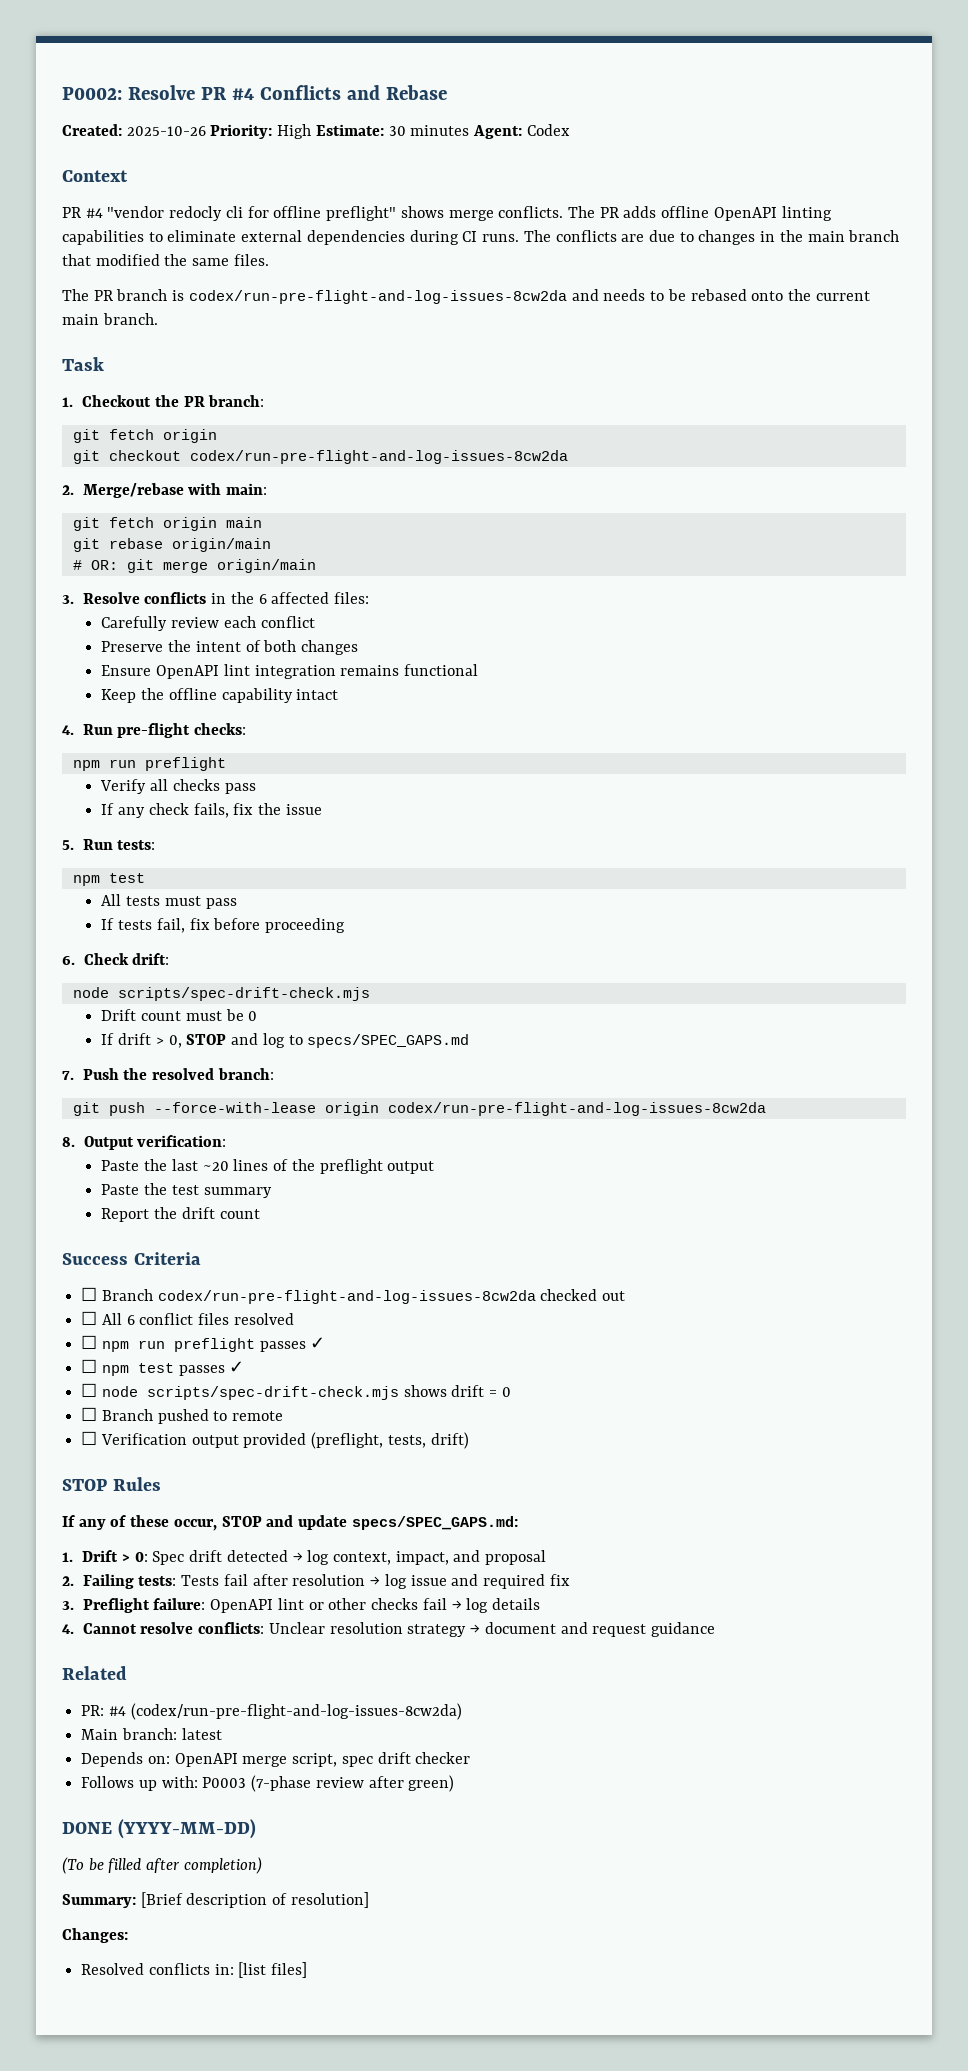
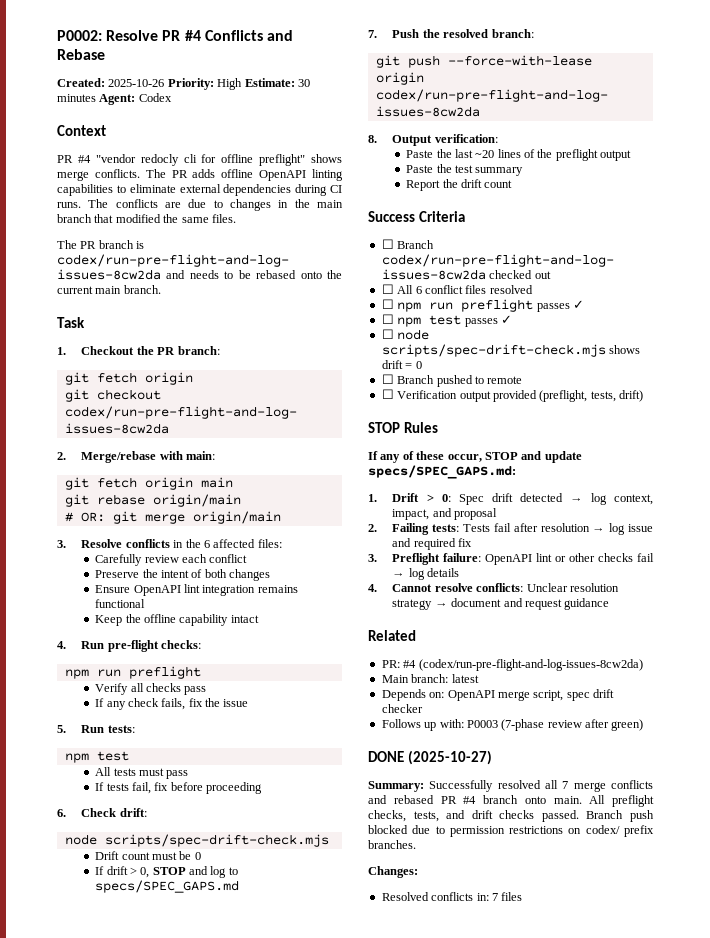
[117,1819,256,1839] [62,1857,262,1874] [62,1892,369,1908] (YYYY-MM-DD) // (To be filled after completion) // Summary: [Brief description of resolution] -> [407,750,492,765] [368,780,653,792] [368,795,654,807] [368,810,654,822] [368,825,654,837] [368,840,416,849] (2025-10-27) // Summary: Successfully resolved all 7 merge conflicts and rebased PR #4 branch onto main. All preflight checks, tests, and drift checks passed. Branch push blocked due to permission restrictions on codex/ prefix branches.
[238,1962,308,1978] [list files] -> [491,892,523,901] 7 files

